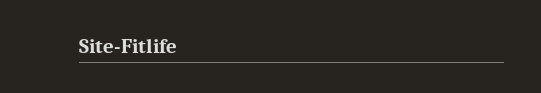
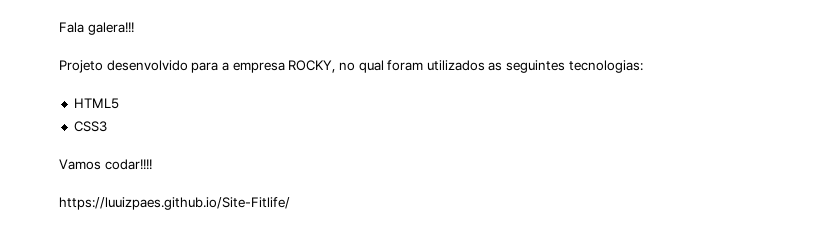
[79,38,177,53] Site-Fitlife -> [59,22,134,35] [59,60,643,73] [73,98,119,109] [73,121,107,132] [59,159,152,170] [59,197,290,210] Fala galera!!! // Projeto desenvolvido para a empresa ROCKY, no qual foram utilizados as seguintes tecnologias: // HTML5 // CSS3 // Vamos codar!!!! // https://luuizpaes.github.io/Site-Fitlife/

